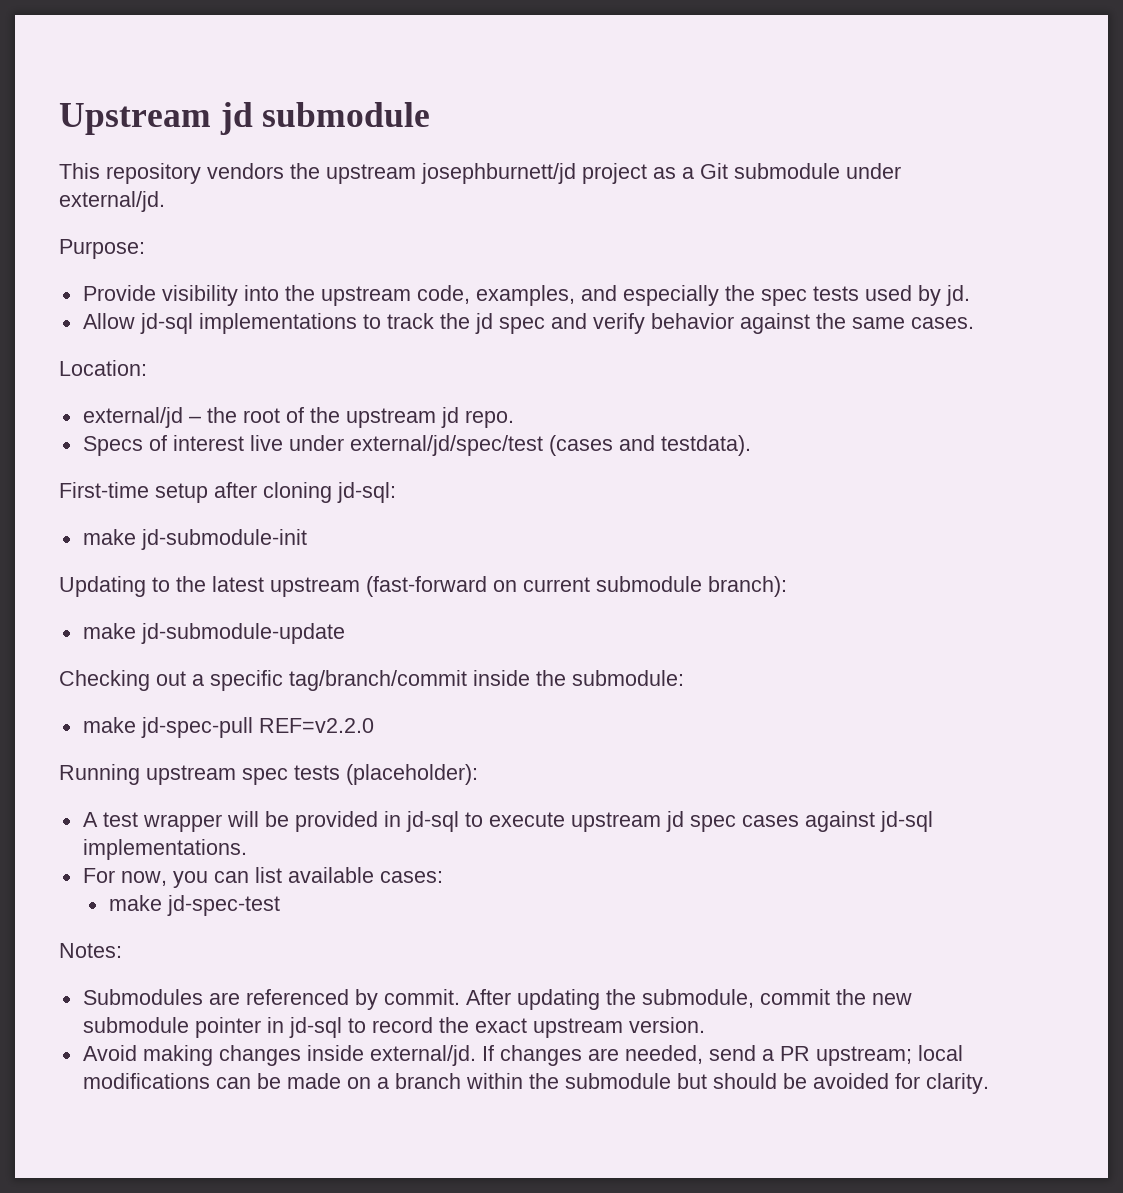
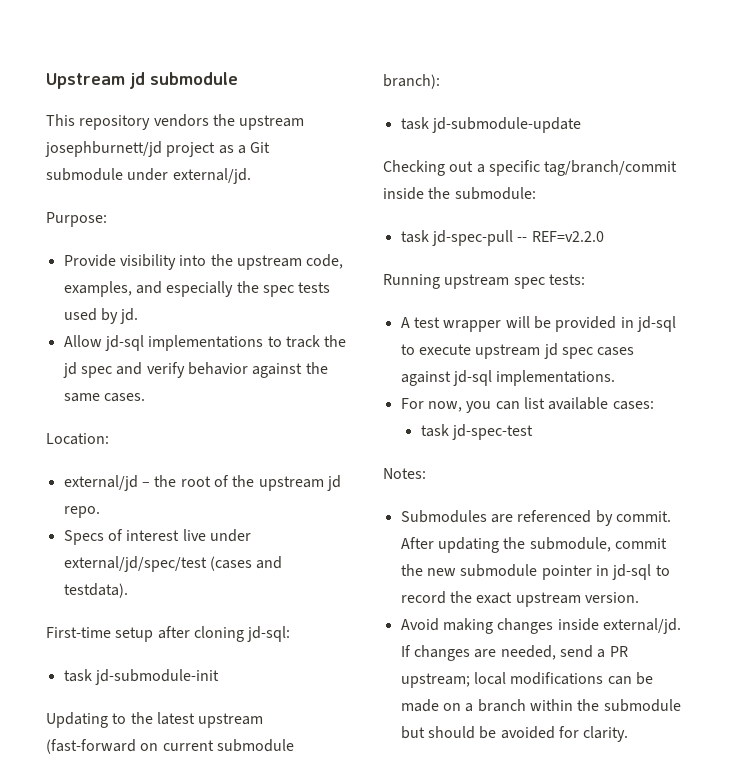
[82,529,136,545] make -> [63,669,92,682] task
[82,623,136,639] make -> [400,117,429,130] task
[82,717,253,738] make jd-spec-pull -> [400,230,528,246] task jd-spec-pull --
[294,764,478,785] tests (placeholder): -> [548,274,585,285] tests:
[108,895,162,911] make -> [420,424,449,437] task

